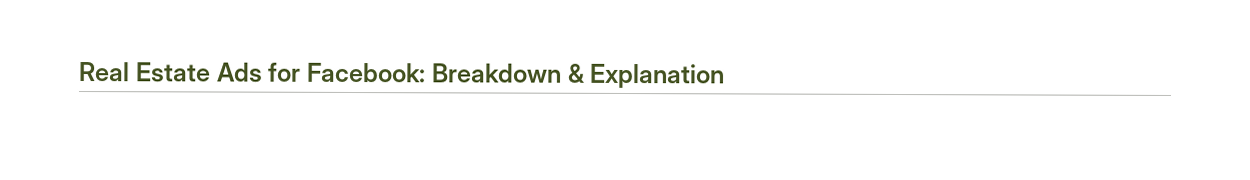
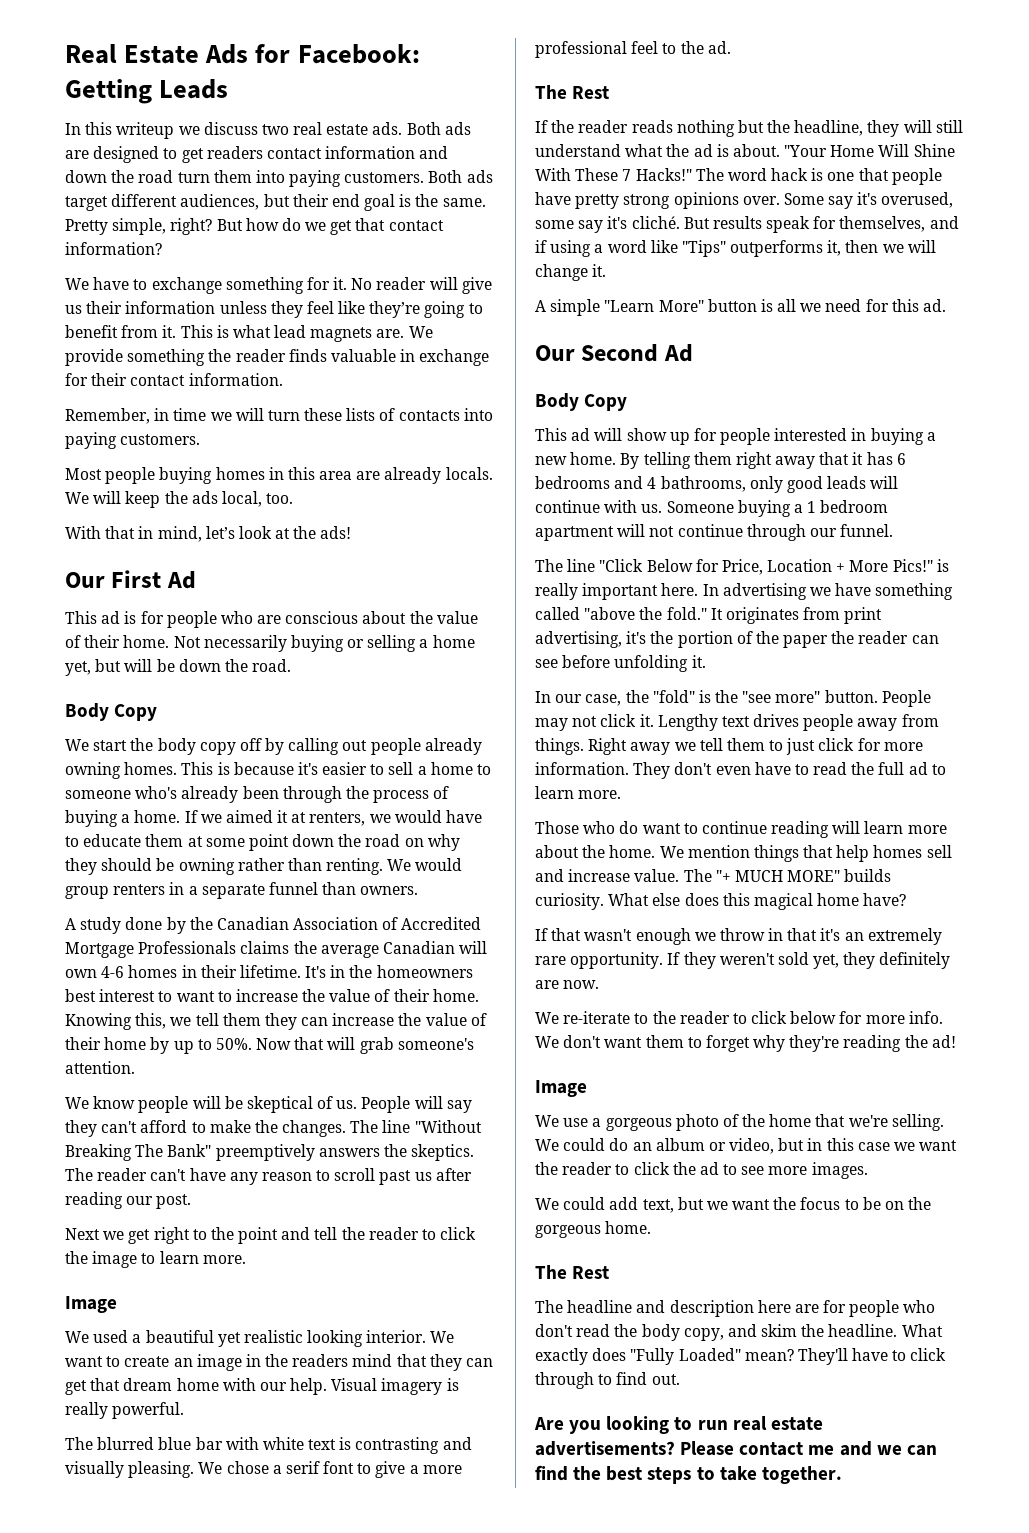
[431,63,726,89] Breakdown & Explanation -> [65,79,229,104] [65,122,471,139] [65,146,449,163] [65,170,493,187] [65,194,486,211] [65,218,444,235] [65,242,162,255] [65,277,492,294] [65,301,483,318] [65,325,433,342] [65,349,490,366] [65,373,283,386] [65,408,493,424] [65,432,201,449] [65,467,493,484] [65,491,294,508] [65,526,352,542] [65,570,196,589] [65,611,478,628] [65,635,475,652] [65,659,292,676] [65,703,158,721] [65,738,482,755] [65,762,492,779] [65,786,450,803] [65,810,483,827] [65,834,460,851] [65,858,463,875] [65,882,419,899] [65,917,482,934] [65,941,488,958] [65,965,473,978] [65,989,479,1002] [65,1013,487,1030] [65,1037,474,1054] [65,1061,135,1074] [65,1096,472,1113] [65,1120,482,1137] [65,1144,475,1161] [65,1168,472,1185] [65,1192,192,1209] [65,1227,477,1244] [65,1251,246,1268] [65,1296,117,1313] [65,1330,455,1347] [65,1354,494,1371] [65,1378,459,1395] [65,1402,185,1419] [65,1437,472,1454] [65,1461,462,1478] [535,41,731,58] [535,85,610,99] [535,120,963,137] [535,144,955,157] [535,168,942,185] [535,192,954,209] [535,216,959,233] [535,240,936,257] [535,264,607,281] [535,299,947,316] [535,344,693,362] [535,393,628,411] [535,428,936,445] [535,452,906,469] [535,476,899,493] [535,500,889,517] [535,524,894,541] [535,559,949,575] [535,583,954,600] [535,607,883,624] [535,631,939,648] [535,655,706,672] [535,690,931,707] [535,714,939,731] [535,738,923,755] [535,762,946,779] [535,786,622,799] [535,821,947,838] [535,845,952,862] [535,869,892,882] [535,893,907,910] [535,928,942,945] [535,952,951,969] [535,980,600,989] [535,1011,943,1024] [535,1035,956,1052] [535,1080,587,1097] [535,1114,944,1131] [535,1138,958,1154] [535,1162,868,1179] [535,1197,932,1213] [535,1221,652,1238] [535,1265,610,1279] [535,1300,936,1317] [535,1324,943,1341] [535,1348,947,1365] [535,1372,680,1389] [534,1416,823,1434] [535,1441,937,1456] [535,1465,842,1484] Getting Leads // In this writeup we discuss two real estate ads. Both ads are designed to get readers contact information and down the road turn them into paying customers. Both ads target different audiences, but their end goal is the same. Pretty simple, right? But how do we get that contact information? // We have to exchange something for it. No reader will give us their information unless they feel like they’re going to benefit from it. This is what lead magnets are. We provide something the reader finds valuable in exchange for their contact information. // Remember, in time we will turn these lists of contacts into paying customers. // Most people buying homes in this area are already locals. We will keep the ads local, too. // With that in mind, let’s look at the ads! // Our First Ad // This ad is for people who are conscious about the value of their home. Not necessarily buying or selling a home yet, but will be down the road. // Body Copy // We start the body copy off by calling out people already owning homes. This is because it's easier to sell a home to someone who's already been through the process of buying a home. If we aimed it at renters, we would have to educate them at some point down the road on why they should be owning rather than renting. We would group renters in a separate funnel than owners. // A study done by the Canadian Association of Accredited Mortgage Professionals claims the average Canadian will own 4-6 homes in their lifetime. It's in the homeowners best interest to want to increase the value of their home. Knowing this, we tell them they can increase the value of their home by up to 50%. Now that will grab someone's attention. // We know people will be skeptical of us. People will say they can't afford to make the changes. The line "Without Breaking The Bank" preemptively answers the skeptics. The reader can't have any reason to scroll past us after reading our post. // Next we get right to the point and tell the reader to click the image to learn more. // Image // We used a beautiful yet realistic looking interior. We want to create an image in the readers mind that they can get that dream home with our help. Visual imagery is really powerful. // The blurred blue bar with white text is contrasting and visually pleasing. We chose a serif font to give a more professional feel to the ad. // The Rest // If the reader reads nothing but the headline, they will still understand what the ad is about. "Your Home Will Shine With These 7 Hacks!" The word hack is one that people have pretty strong opinions over. Some say it's overused, some say it's cliché. But results speak for themselves, and if using a word like "Tips" outperforms it, then we will change it. // A simple "Learn More" button is all we need for this ad. // Our Second Ad // Body Copy // This ad will show up for people interested in buying a new home. By telling them right away that it has 6 bedrooms and 4 bathrooms, only good leads will continue with us. Someone buying a 1 bedroom apartment will not continue through our funnel. // The line "Click Below for Price, Location + More Pics!" is really important here. In advertising we have something called "above the fold." It originates from print advertising, it's the portion of the paper the reader can see before unfolding it. // In our case, the "fold" is the "see more" button. People may not click it. Lengthy text drives people away from things. Right away we tell them to just click for more information. They don't even have to read the full ad to learn more. // Those who do want to continue reading will learn more about the home. We mention things that help homes sell and increase value. The "+ MUCH MORE" builds curiosity. What else does this magical home have? // If that wasn't enough we throw in that it's an extremely rare opportunity. If they weren't sold yet, they definitely are now. // We re-iterate to the reader to click below for more info. We don't want them to forget why they're reading the ad! // Image // We use a gorgeous photo of the home that we're selling. We could do an album or video, but in this case we want the reader to click the ad to see more images. // We could add text, but we want the focus to be on the gorgeous home. // The Rest // The headline and description here are for people who don't read the body copy, and skim the headline. What exactly does "Fully Loaded" mean? They'll have to click through to find out. // Are you looking to run real estate advertisements? Please contact me and we can find the best steps to take together.

